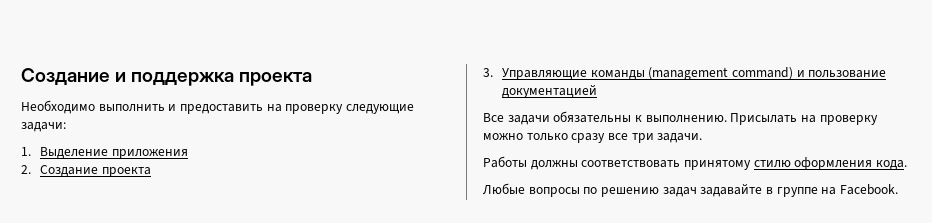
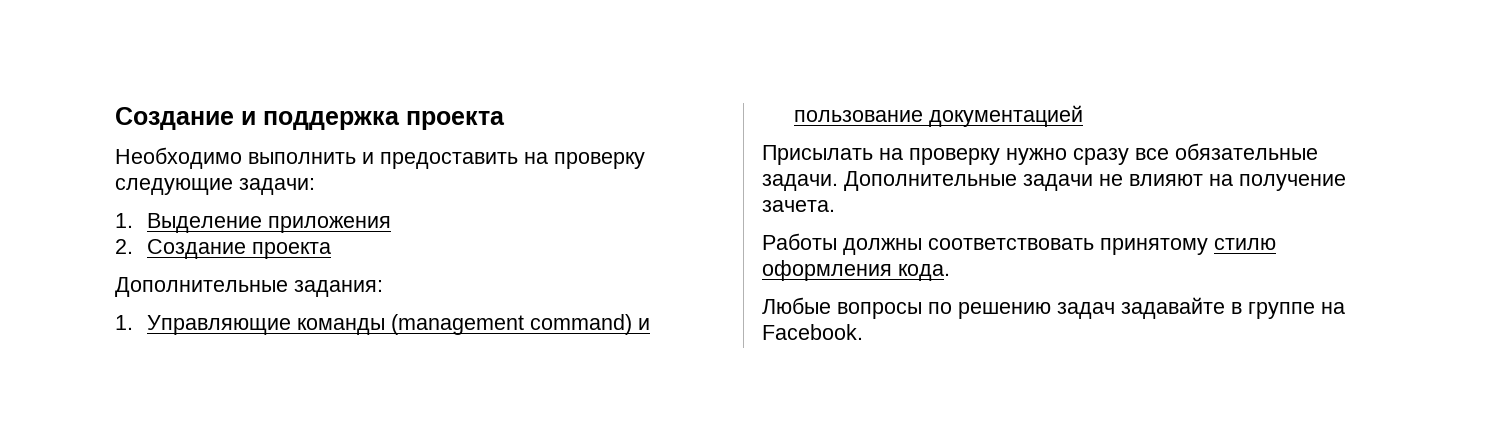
[483,68,493,77] 3. -> [115,277,383,297] [115,315,133,330] Дополнительные задания: // 1.
[483,111,727,125] Все задачи обязательны к выполнению. -> (1084, 116) none
[483,133,568,141] можно только -> [1006,148,1067,165] нужно
[631,133,654,143] три -> [1175,143,1318,160] обязательные
(703, 138) none -> [844,171,1346,191] [762,200,835,212] Дополнительные задачи не влияют на получение зачета.

